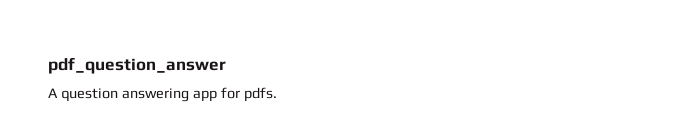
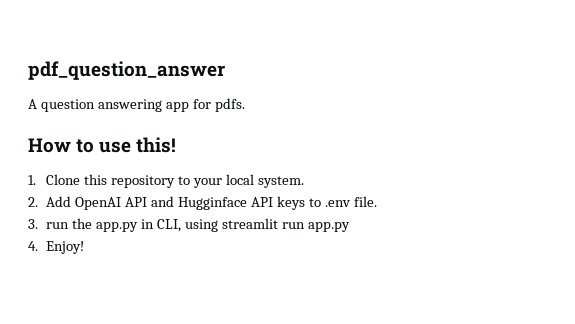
(277, 94) none -> [28,137,177,153] [28,174,304,188] [28,196,377,210] [28,218,350,232] [28,241,85,254] // How to use this! // 1. Clone this repository to your local system. // 2. Add OpenAI API and Hugginface API keys to .env file. // 3. run the app.py in CLI, using streamlit run app.py // 4. Enjoy!

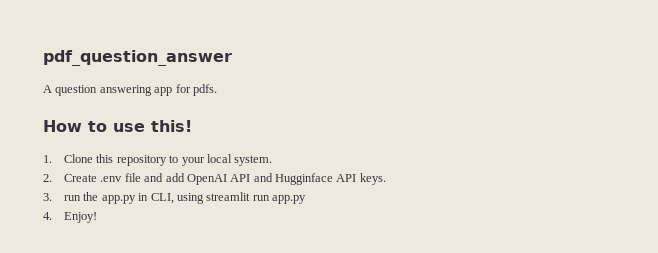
[46,196,72,207] Add -> [64,173,185,182] Create .env file and add
[276,196,377,210] keys to .env file. -> [359,173,386,185] keys.

